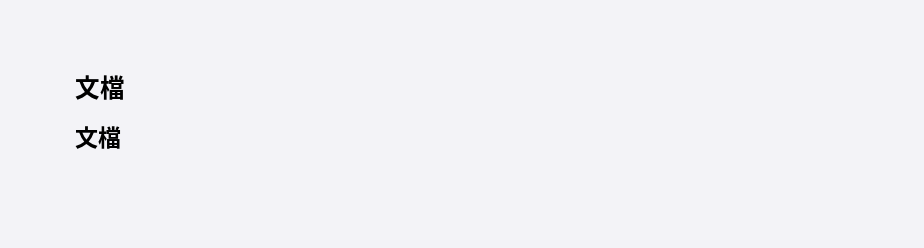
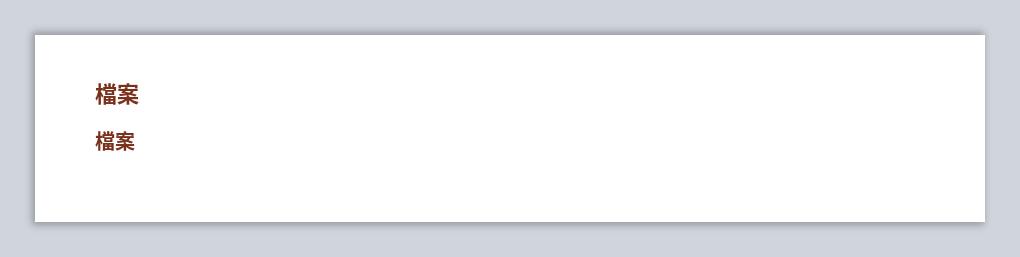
[75,75,125,100] [75,126,121,149] 文檔 // 文檔 -> [95,83,139,105] [95,131,135,151] 檔案 // 檔案

